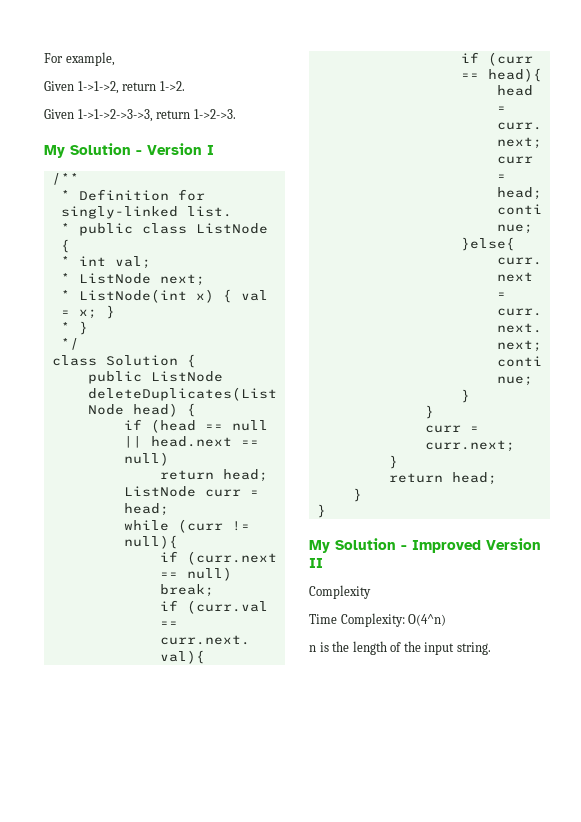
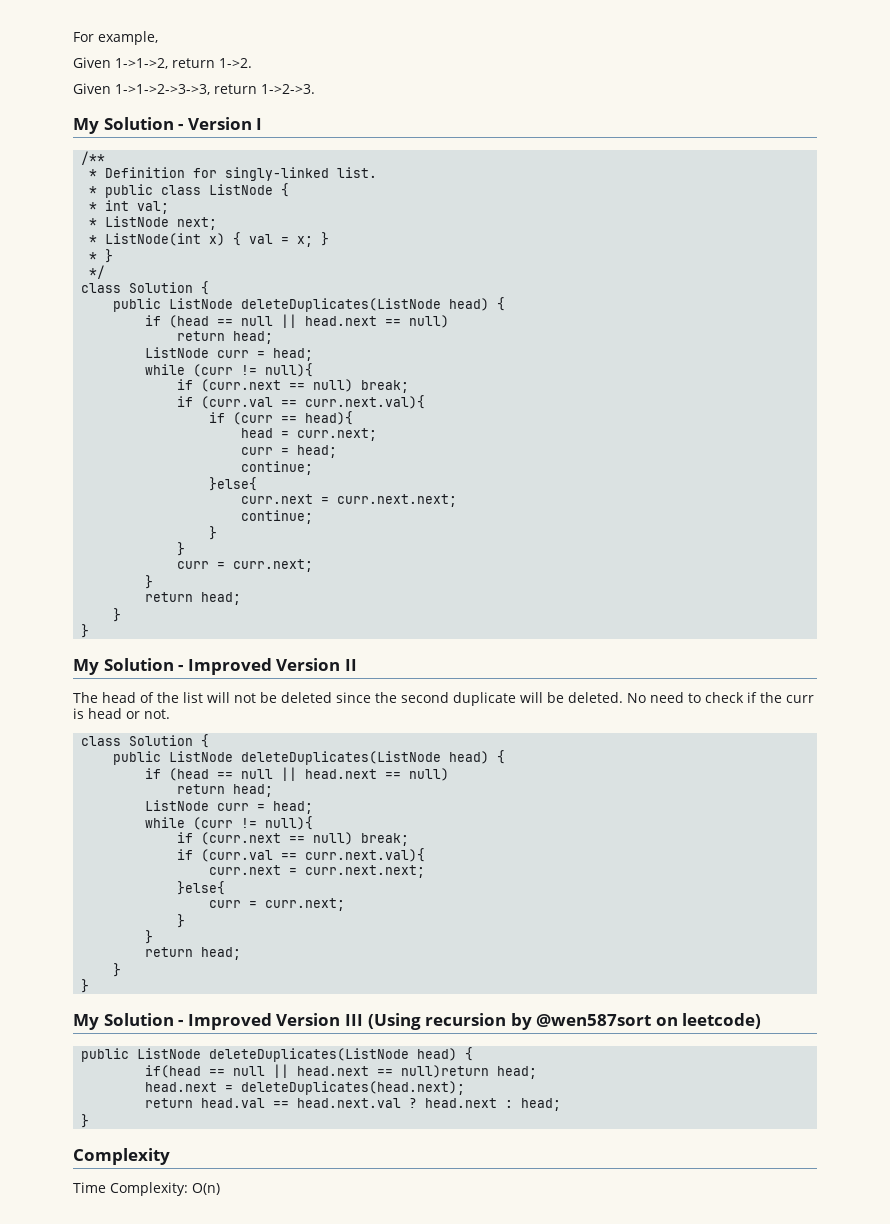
[309,585,371,599] [309,613,447,627] [309,641,491,655] Complexity // Time Complexity: O(4^n) // n is the length of the input string. -> [73,692,814,706] [73,708,170,719] [81,734,210,748] [113,750,506,765] [145,767,450,781] [177,784,274,797] [145,800,314,814] [145,816,314,830] [177,832,410,846] [177,848,426,862] [209,865,426,878] [177,881,226,895] [209,898,346,911] [177,914,186,928] [145,930,154,944] [145,947,242,960] [113,963,122,977] [81,979,90,993] [73,1013,762,1030] [81,1047,474,1062] [145,1064,538,1079] [145,1081,466,1095] [145,1098,562,1111] [81,1114,90,1128] [73,1148,170,1165] [73,1182,220,1196] The head of the list will not be deleted since the second duplicate will be deleted. No need to check if the curr is head or not. // class Solution { // public ListNode deleteDuplicates(ListNode head) { // if (head == null || head.next == null) // return head; // ListNode curr = head; // while (curr != null){ // if (curr.next == null) break; // if (curr.val == curr.next.val){ // curr.next = curr.next.next; // }else{ // curr = curr.next; // } // } // return head; // } // } // My Solution - Improved Version III (Using recursion by @wen587sort on leetcode) // public ListNode deleteDuplicates(ListNode head) { // if(head == null || head.next == null)return head; // head.next = deleteDuplicates(head.next); // return head.val == head.next.val ? head.next : head; // } // Complexity // Time Complexity: O(n)

